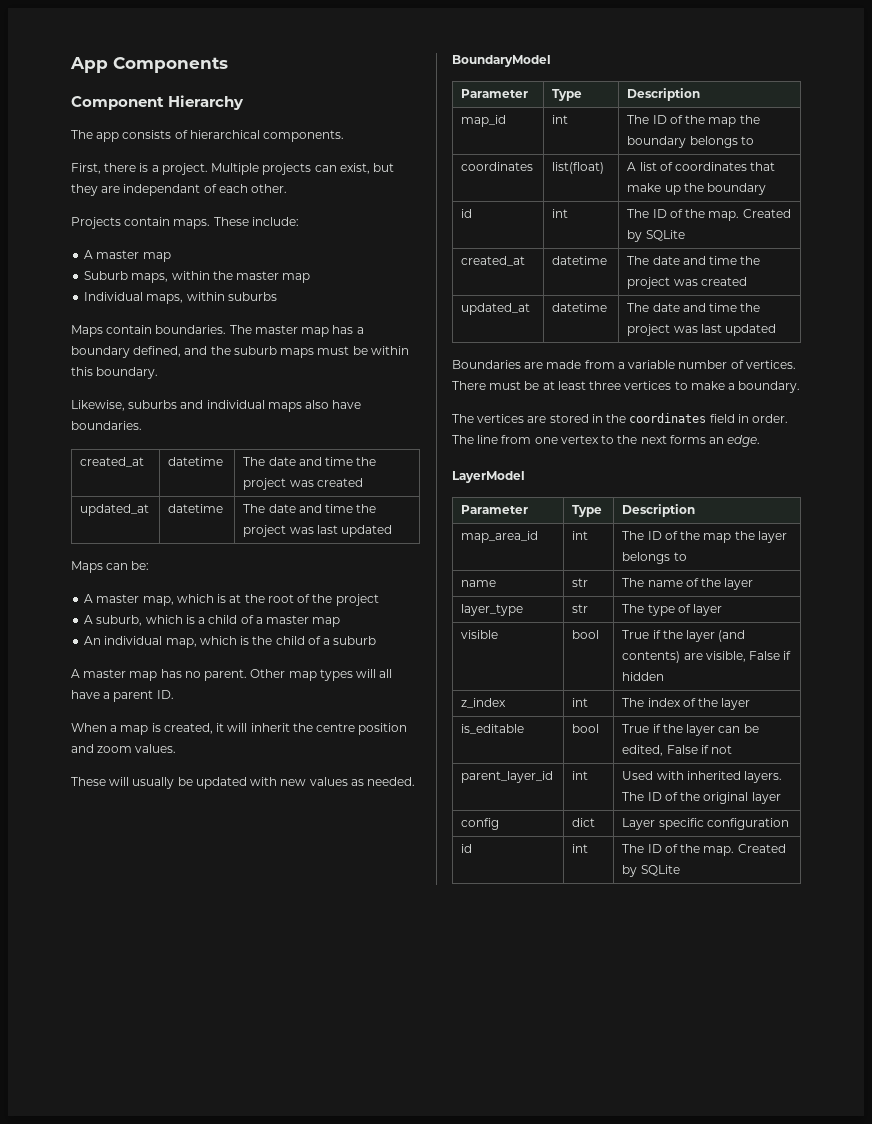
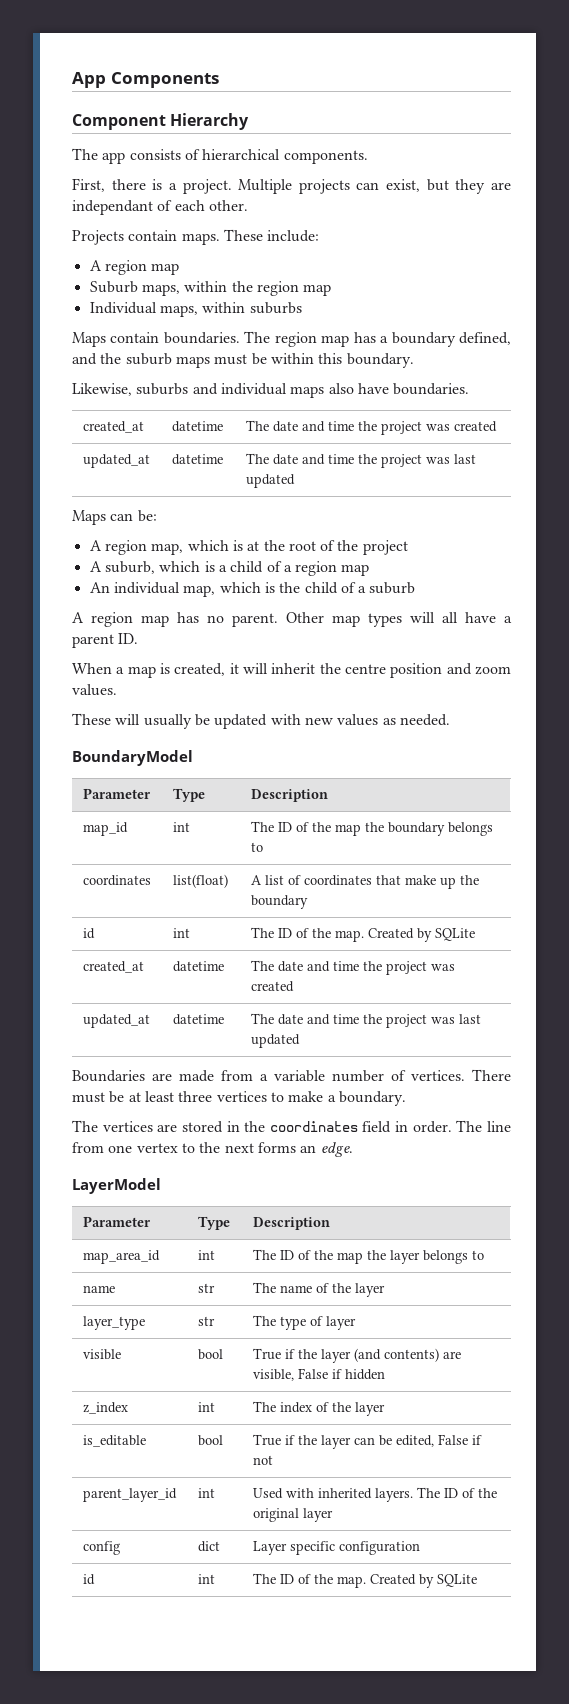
[96,250,140,259] master -> [104,260,147,275] region
[236,271,280,280] master -> [256,281,299,296] region
[254,325,298,334] master -> [274,332,317,347] region
[96,594,140,603] master -> [104,540,147,555] region
[266,615,310,624] master -> [295,561,338,576] region
[83,669,127,678] master -> [91,612,133,627] region

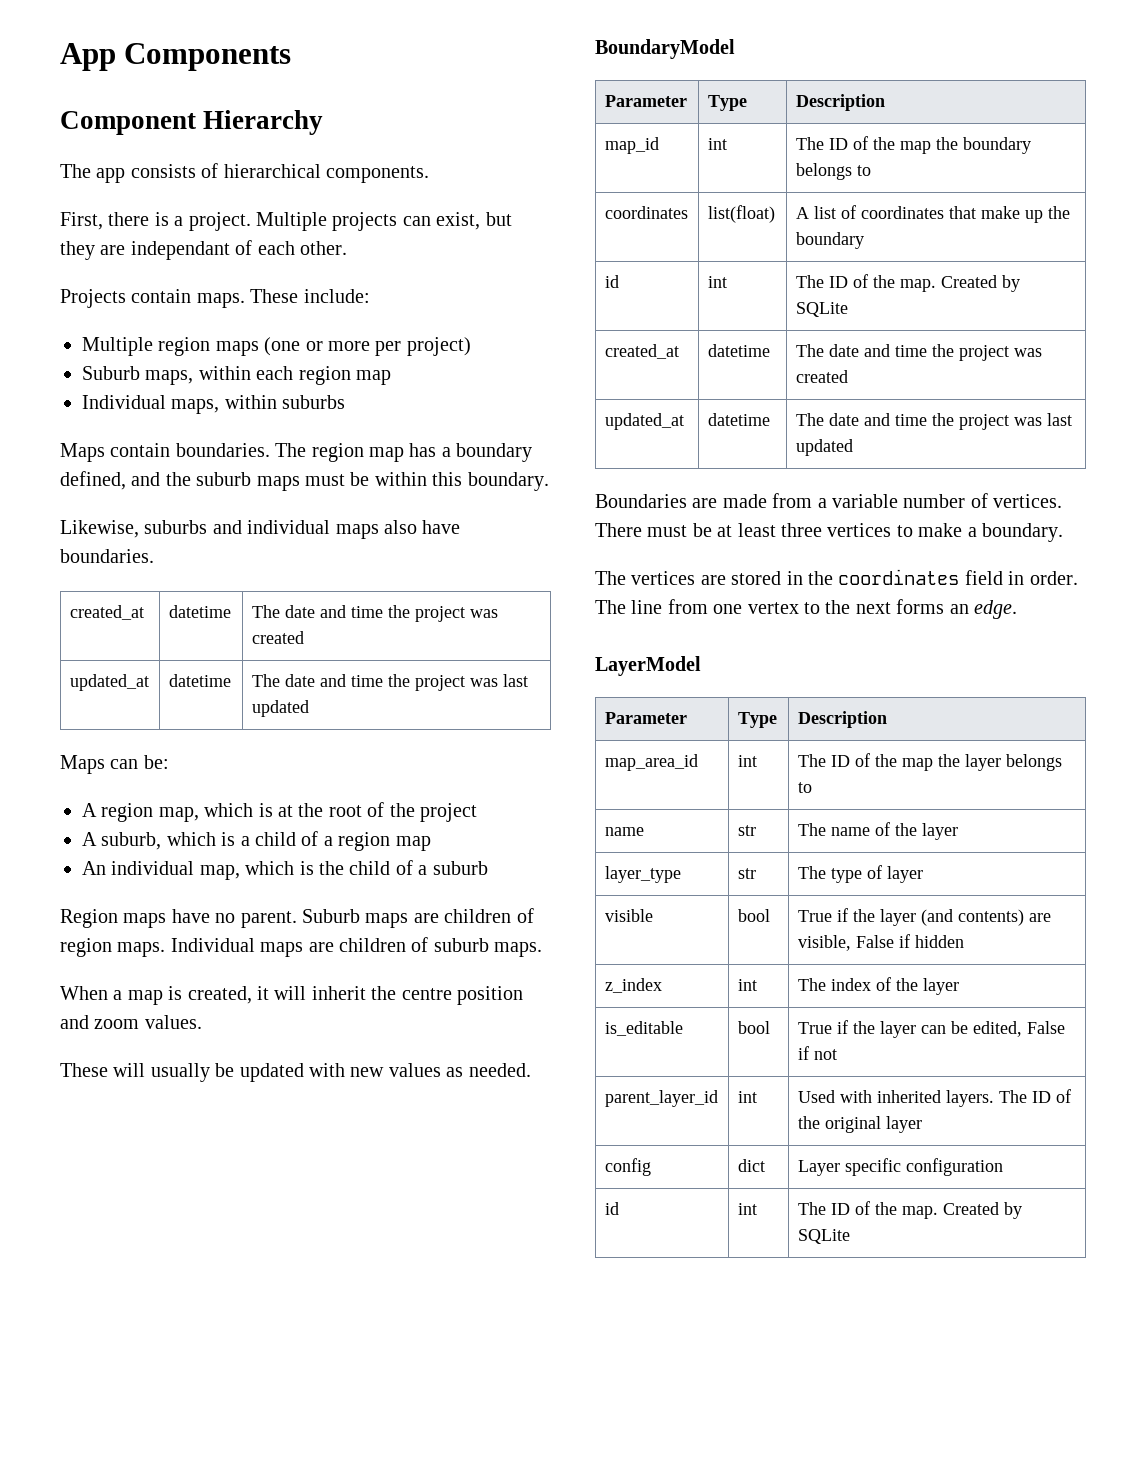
[89,260,180,275] A region map -> [82,337,471,356] Multiple region maps (one or more per project)
[231,281,253,292] the -> [256,366,294,380] each
[72,612,512,627] [72,633,139,648] A region map has no parent. Other map types will all have a parent ID. -> [60,908,534,928] [60,937,543,957] Region maps have no parent. Suburb maps are children of region maps. Individual maps are children of suburb maps.

